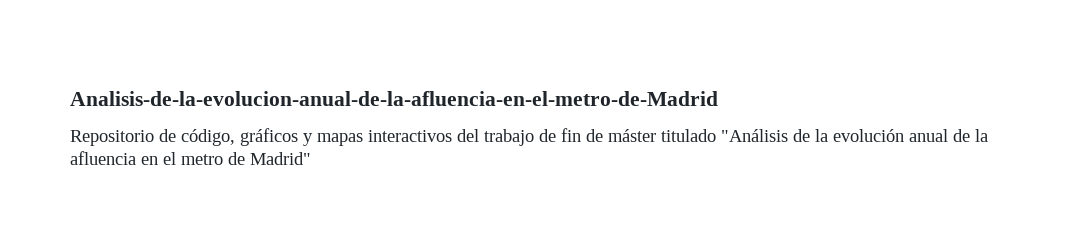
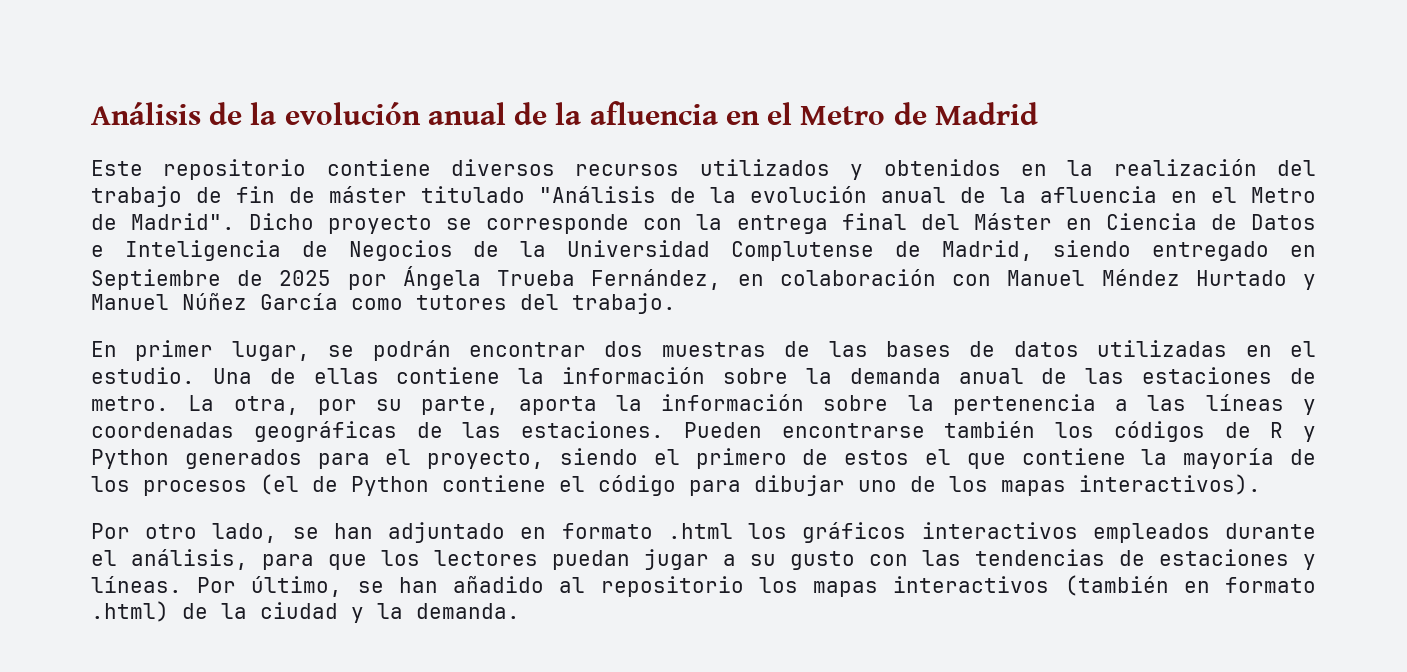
[70,91,718,106] [70,128,452,146] Analisis-de-la-evolucion-anual-de-la-afluencia-en-el-metro-de-Madrid // Repositorio de código, gráficos y mapas interactivos -> [91,101,1038,125] [91,159,1257,180] Análisis de la evolución anual de la afluencia en el Metro de Madrid // Este repositorio contiene diversos recursos utilizados y obtenidos en la realización
[181,152,311,165] metro de Madrid" -> [1251,187,1316,203] [91,213,1317,234] [91,240,1316,261] [91,266,1317,290] [91,292,676,314] [91,340,1316,361] [91,367,1317,384] [91,394,1316,415] [91,421,1316,442] [91,448,1316,469] [91,474,1261,496] [91,522,1317,543] [91,549,1316,570] [91,575,1317,597] [91,601,520,623] Metro de Madrid". Dicho proyecto se corresponde con la entrega final del Máster en Ciencia de Datos e Inteligencia de Negocios de la Universidad Complutense de Madrid, siendo entregado en Septiembre de 2025 por Ángela Trueba Fernández, en colaboración con Manuel Méndez Hurtado y Manuel Núñez García como tutores del trabajo. // En primer lugar, se podrán encontrar dos muestras de las bases de datos utilizadas en el estudio. Una de ellas contiene la información sobre la demanda anual de las estaciones de metro. La otra, por su parte, aporta la información sobre la pertenencia a las líneas y coordenadas geográficas de las estaciones. Pueden encontrarse también los códigos de R y Python generados para el proyecto, siendo el primero de estos el que contiene la mayoría de los procesos (el de Python contiene el código para dibujar uno de los mapas interactivos). // Por otro lado, se han adjuntado en formato .html los gráficos interactivos empleados durante el análisis, para que los lectores puedan jugar a su gusto con las tendencias de estaciones y líneas. Por último, se han añadido al repositorio los mapas interactivos (también en formato .html) de la ciudad y la demanda.

